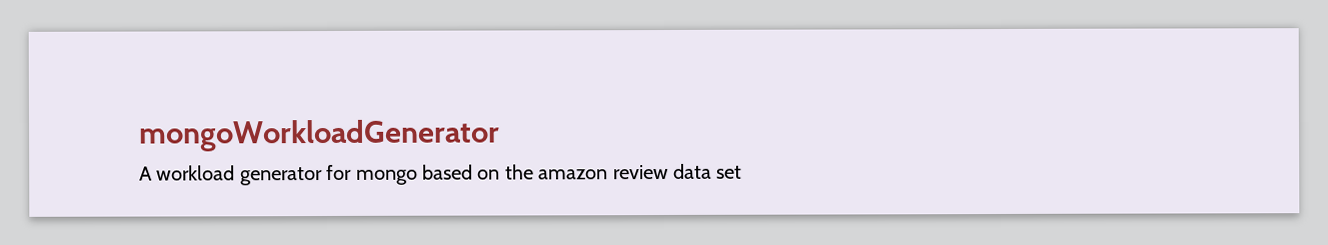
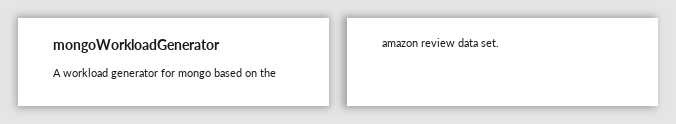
[716,165,743,179] set -> [481,39,499,47] set.

